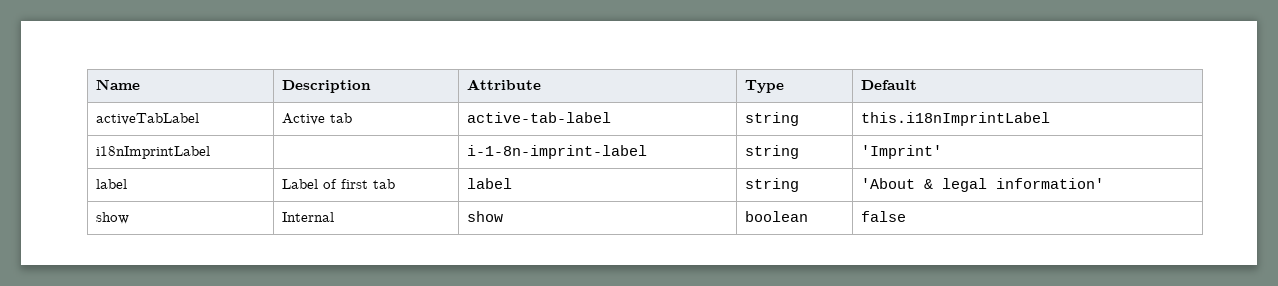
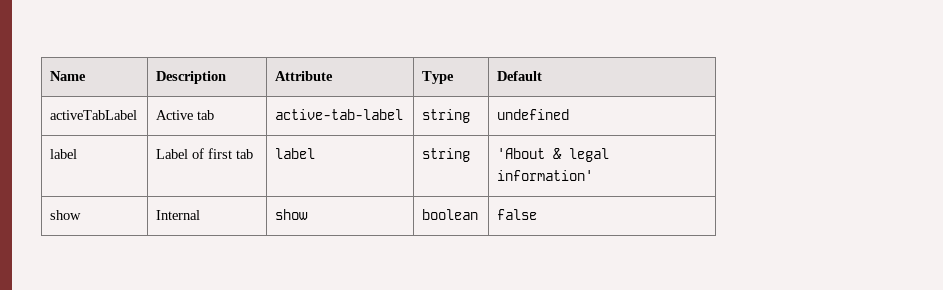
[861,112,1051,126] [96,146,211,159] [467,145,648,159] [745,145,800,159] [861,145,943,159] this.i18nImprintLabel // i18nImprintLabel | | i-1-8n-imprint-label | string | 'Imprint' -> [497,109,570,120] undefined

